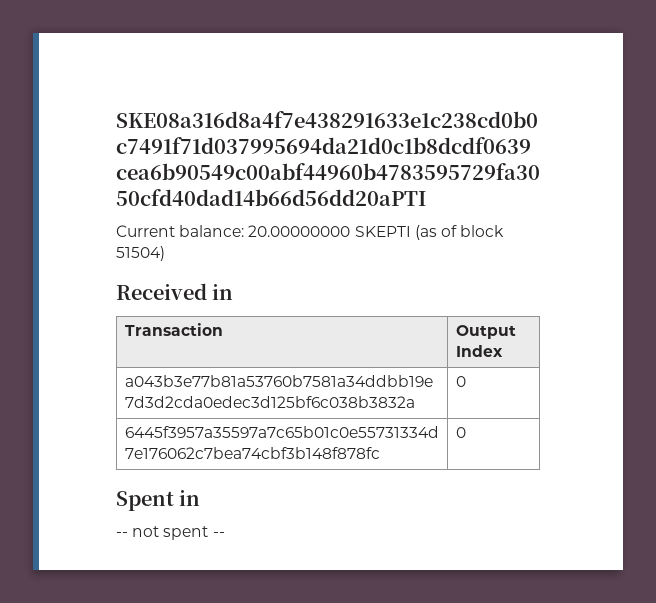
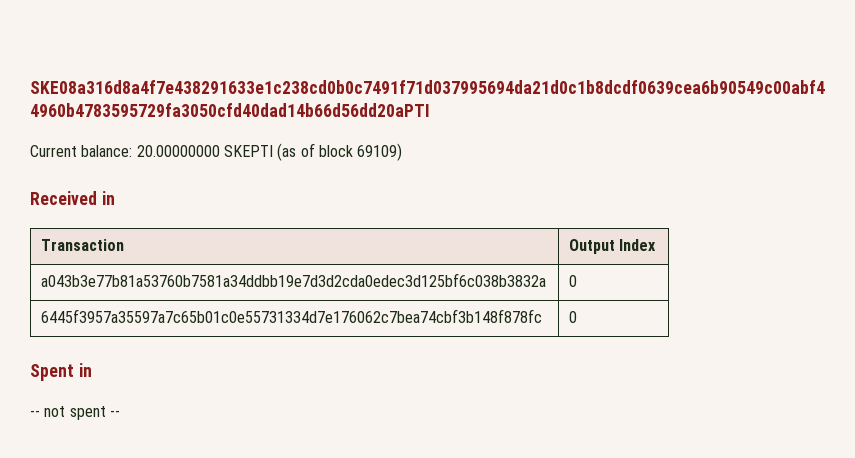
[116,246,165,261] 51504) -> [357,143,403,161] 69109)

